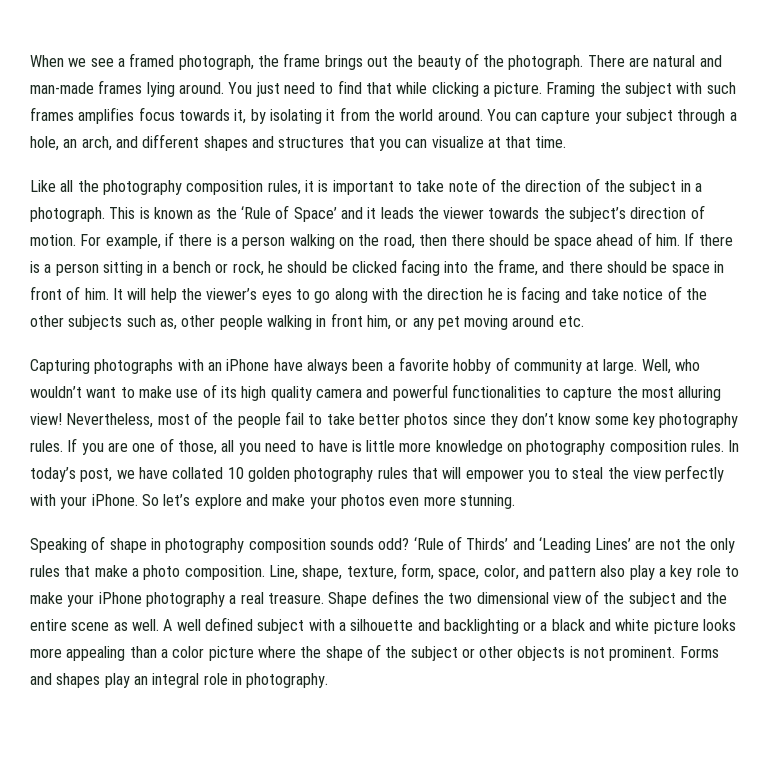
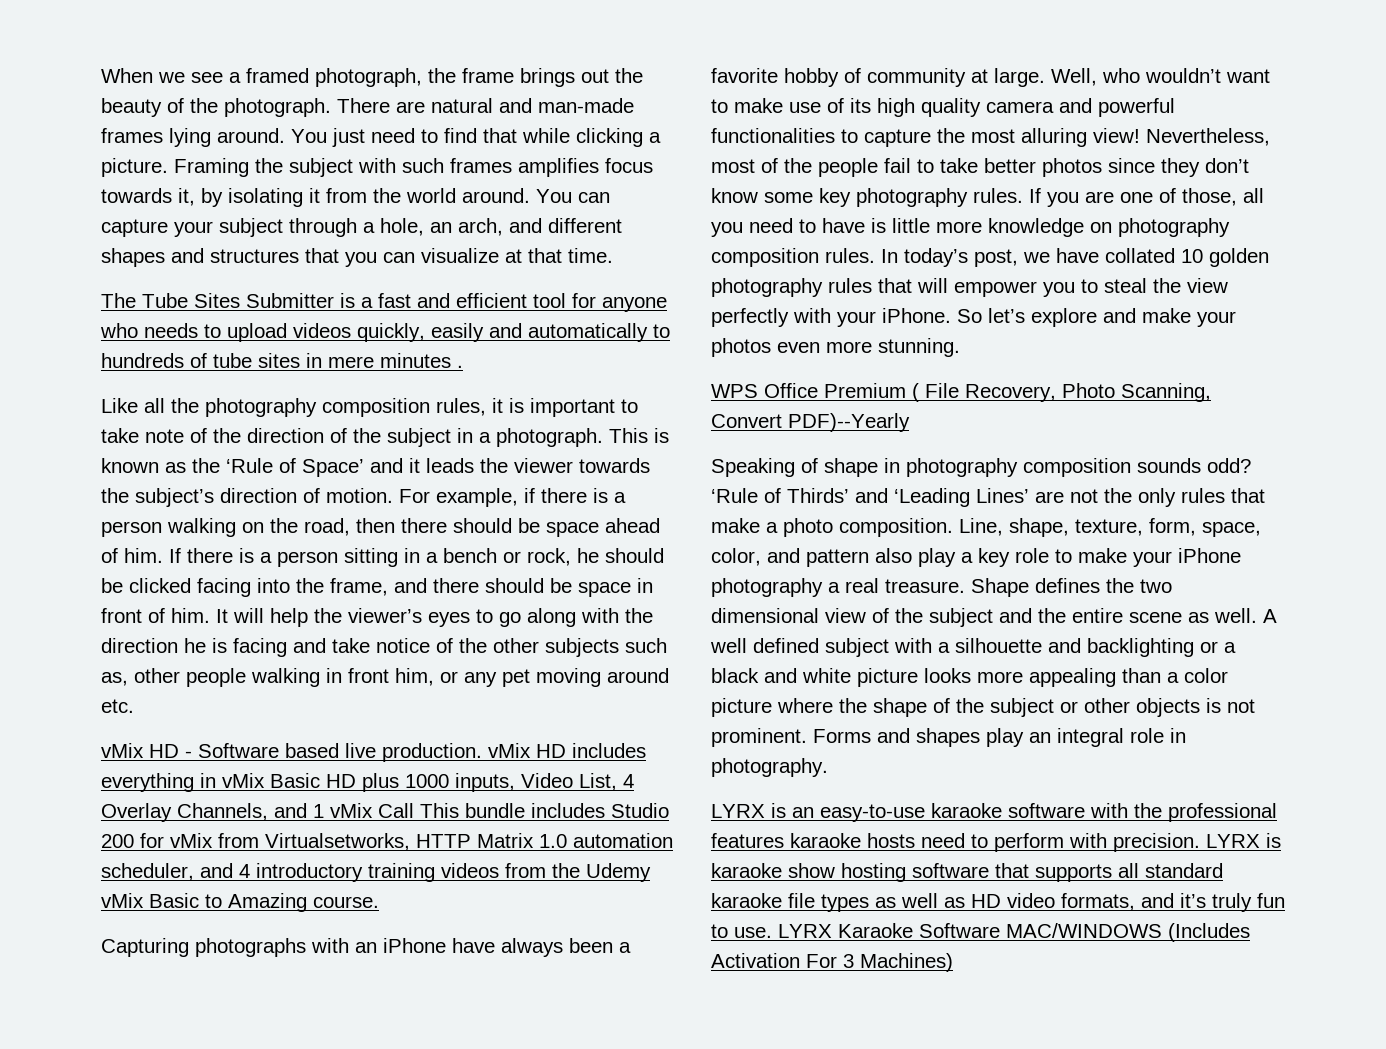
(567, 142) none -> [101,293,667,312] [100,323,670,342] [101,353,463,368] // The Tube Sites Submitter is a fast and efficient tool for anyone who needs to upload videos quickly, easily and automatically to hundreds of tube sites in mere minutes .
(584, 321) none -> [101,743,646,762] [101,773,634,792] [101,803,669,822] [101,833,673,851] [101,863,651,882] [101,893,379,912] // vMix HD - Software based live production. vMix HD includes everything in vMix Basic HD plus 1000 inputs, Video List, 4 Overlay Channels, and 1 vMix Call This bundle includes Studio 200 for vMix from Virtualsetworks, HTTP Matrix 1.0 automation scheduler, and 4 introductory training videos from the Udemy vMix Basic to Amazing course.
(515, 501) none -> [711,383,1211,402] [711,413,910,432] // WPS Office Premium ( File Recovery, Photo Scanning, Convert PDF)--Yearly
(329, 680) none -> [711,803,1277,822] [711,833,1281,852] [711,863,1223,882] [711,893,1285,912] [711,923,1250,942] [711,953,953,972] // LYRX is an easy-to-use karaoke software with the professional features karaoke hosts need to perform with precision. LYRX is karaoke show hosting software that supports all standard karaoke file types as well as HD video formats, and it’s truly fun to use. LYRX Karaoke Software MAC/WINDOWS (Includes Activation For 3 Machines)

